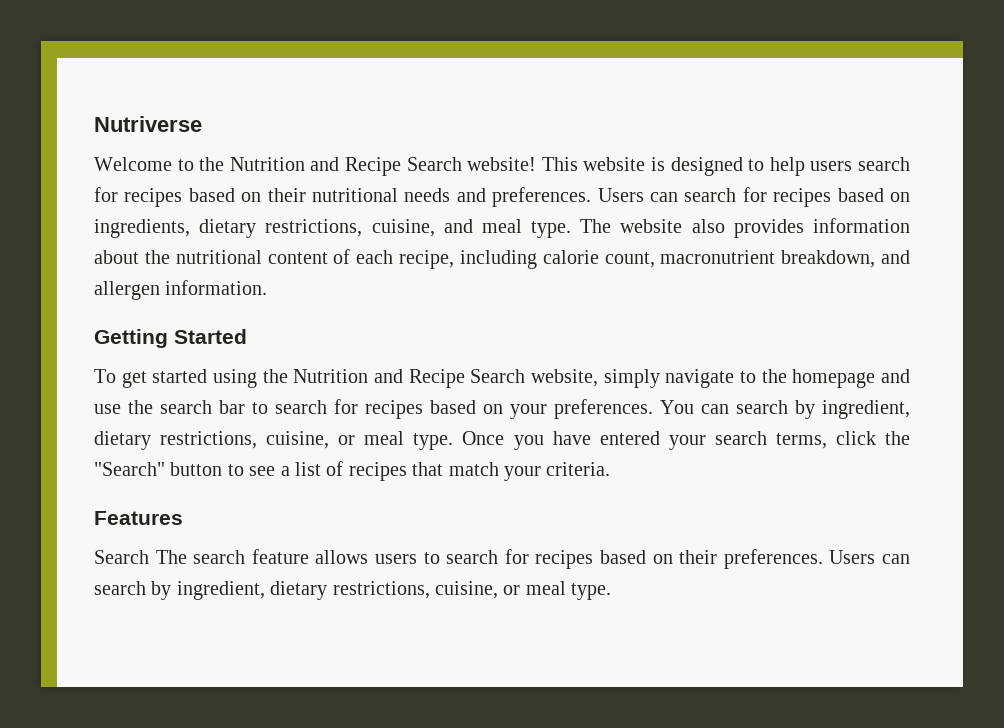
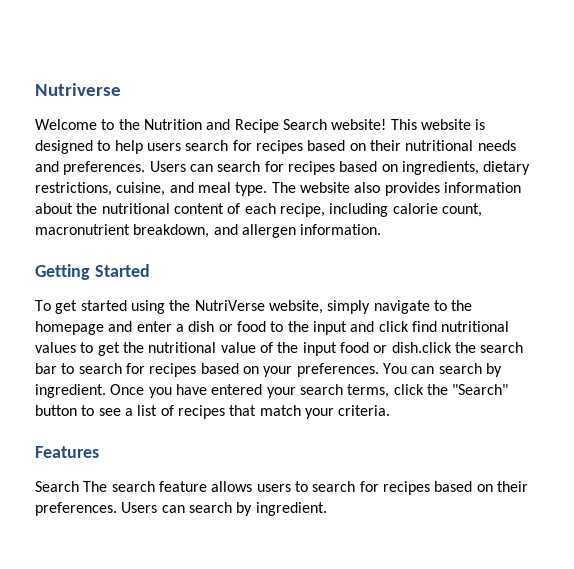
[293,369,526,388] Nutrition and Recipe Search -> [194,300,265,311] NutriVerse
[94,404,121,414] use -> [136,321,510,335] [35,342,452,356] enter a dish or food to the input and click find nutritional values to get the nutritional value of the input food or dish.click
[822,400,910,419] [94,431,454,450] ingredient, dietary restrictions, cuisine, or meal type. -> [35,384,106,398] ingredient.
[176,581,612,600] ingredient, dietary restrictions, cuisine, or meal type. -> [255,502,327,516] ingredient.

